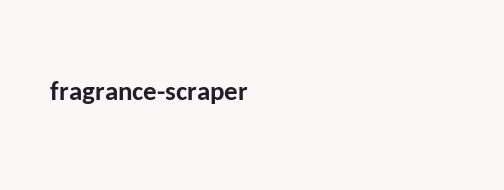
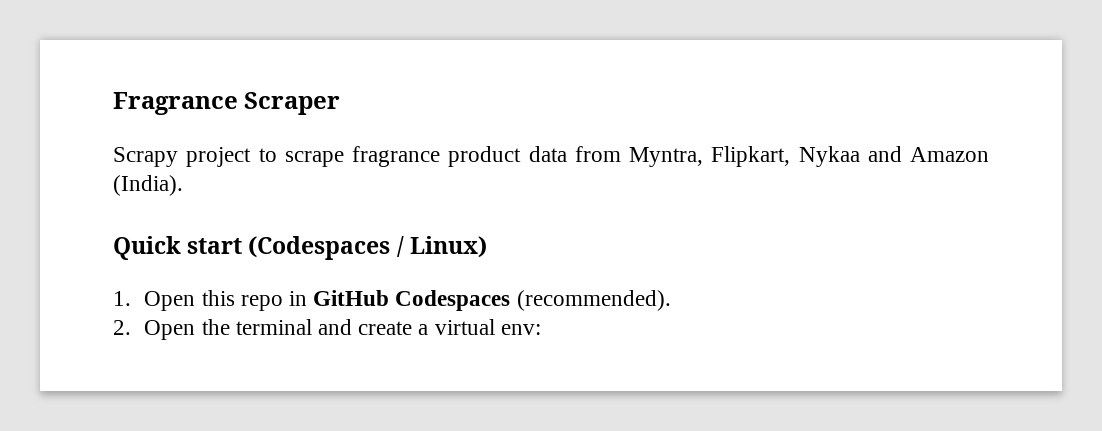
[50,81,248,104] fragrance-scraper -> [113,92,341,115] [113,146,989,167] [113,175,183,196] [113,236,487,260] [113,290,671,311] [113,319,541,340] Fragrance Scraper // Scrapy project to scrape fragrance product data from Myntra, Flipkart, Nykaa and Amazon (India). // Quick start (Codespaces / Linux) // 1. Open this repo in GitHub Codespaces (recommended). // 2. Open the terminal and create a virtual env:

